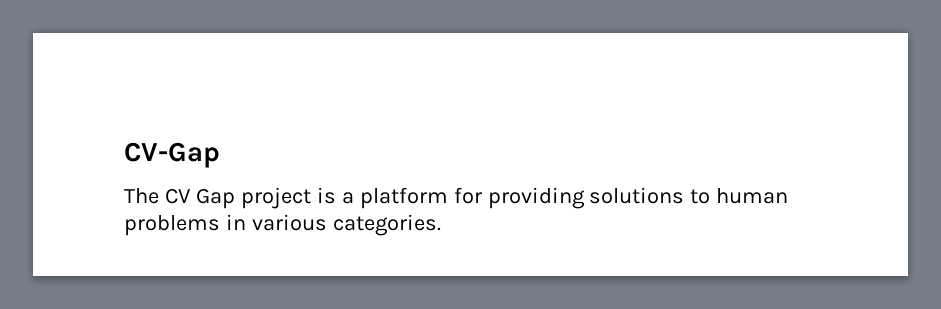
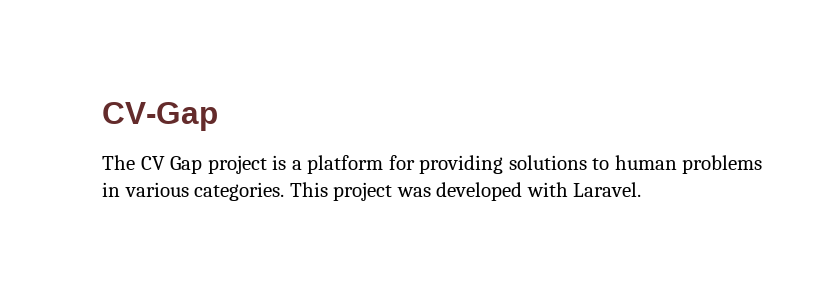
(441, 225) none -> [289,182,642,201] This project was developed with Laravel.

